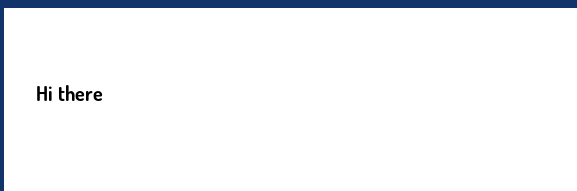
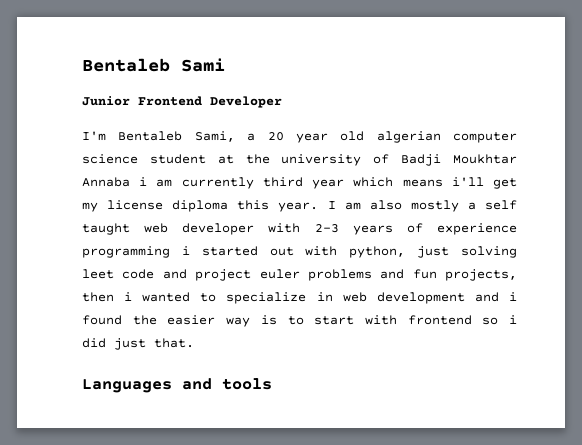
[36,85,104,101] Hi there -> [82,58,225,72] [82,96,282,108] [82,131,517,143] [82,154,517,166] [82,177,517,189] [82,200,517,212] [82,223,517,235] [82,246,517,258] [82,269,517,281] [82,292,517,304] [82,315,517,327] [82,338,194,350] [82,378,272,393] Bentaleb Sami // Junior Frontend Developer // I'm Bentaleb Sami, a 20 year old algerian computer science student at the university of Badji Moukhtar Annaba i am currently third year which means i'll get my license diploma this year. I am also mostly a self taught web developer with 2-3 years of experience programming i started out with python, just solving leet code and project euler problems and fun projects, then i wanted to specialize in web development and i found the easier way is to start with frontend so i did just that. // Languages and tools

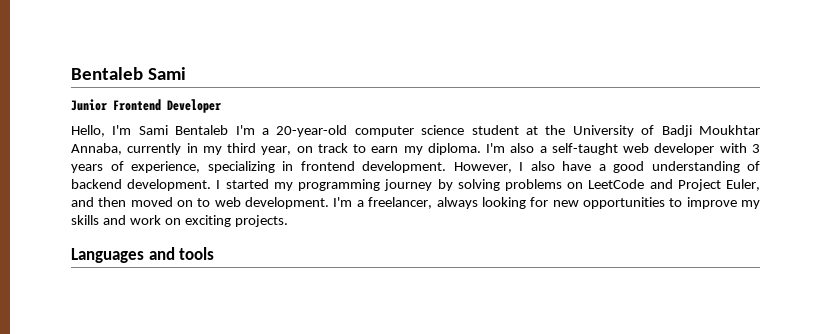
[82,131,441,143] I'm Bentaleb Sami, a 20 year old algerian -> [71,125,348,137] Hello, I'm Sami Bentaleb I'm a 20-year-old
[281,154,362,166] university -> [572,125,634,137] University
[82,177,517,189] [82,200,517,212] [82,223,130,235] Annaba i am currently third year which means i'll get my license diploma this year. I am also mostly a self taught -> [71,143,618,155] Annaba, currently in my third year, on track to earn my diploma. I'm also a self-taught
[314,224,339,233] 2-3 -> [752,144,760,153] 3
[437,223,517,235] [82,246,517,258] [82,269,517,281] [82,292,517,304] [82,315,517,327] [82,338,194,350] experience programming i started out with python, just solving leet code and project euler problems and fun projects, then i wanted to specialize in web development and i found the easier way is to start with frontend so i did just that. -> [131,161,760,173] [71,179,760,191] [71,197,761,209] [71,215,288,227] experience, specializing in frontend development. However, I also have a good understanding of backend development. I started my programming journey by solving problems on LeetCode and Project Euler, and then moved on to web development. I'm a freelancer, always looking for new opportunities to improve my skills and work on exciting projects.

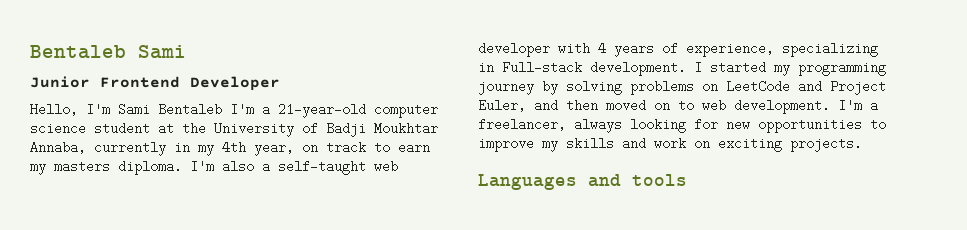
[276,125,348,137] 20-year-old -> [278,103,366,118] 21-year-old
[227,143,257,153] third -> [222,141,246,154] 4th
(423, 150) none -> [54,160,110,173] masters
[752,144,760,153] 3 -> [598,42,606,55] 4
[300,161,760,173] [71,179,122,189] frontend development. However, I also have a good understanding of backend -> [502,61,582,74] Full-stack

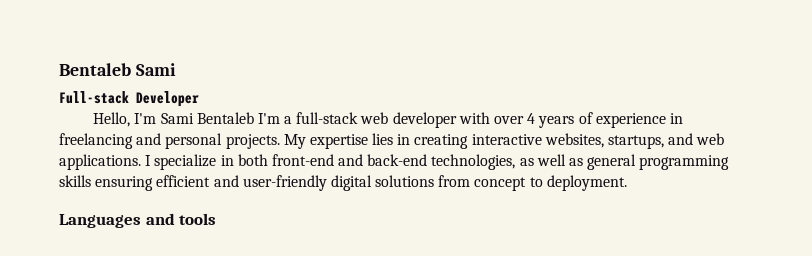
[30,76,180,88] Junior Frontend -> [59,91,129,104] Full-stack
[278,103,438,118] [30,122,438,137] [30,141,430,156] [30,160,366,175] 21-year-old computer science student at the University of Badji Moukhtar Annaba, currently in my 4th year, on track to earn my masters diploma. I'm also a self-taught -> [296,112,359,124] full-stack
(590, 48) none -> [493,116,524,124] over
[686,42,878,57] [478,61,886,76] [478,80,886,95] [478,99,878,114] [478,118,886,133] [478,137,862,152] experience, specializing in Full-stack development. I started my programming journey by solving problems on LeetCode and Project Euler, and then moved on to web development. I'm a freelancer, always looking for new opportunities to improve my skills and work on exciting projects. -> [595,113,683,128] [59,133,725,149] [59,154,730,170] [59,175,627,191] experience in freelancing and personal projects. My expertise lies in creating interactive websites, startups, and web applications. I specialize in both front-end and back-end technologies, as well as general programming skills ensuring efficient and user-friendly digital solutions from concept to deployment.

